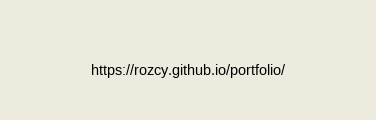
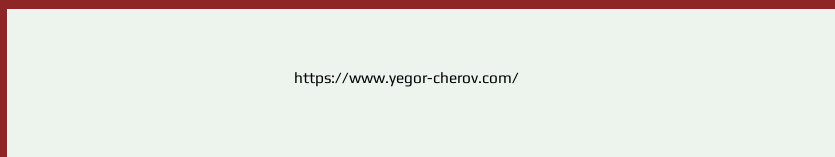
[91,64,286,78] https://rozcy.github.io/portfolio/ -> [294,72,519,87] https://www.yegor-cherov.com/

